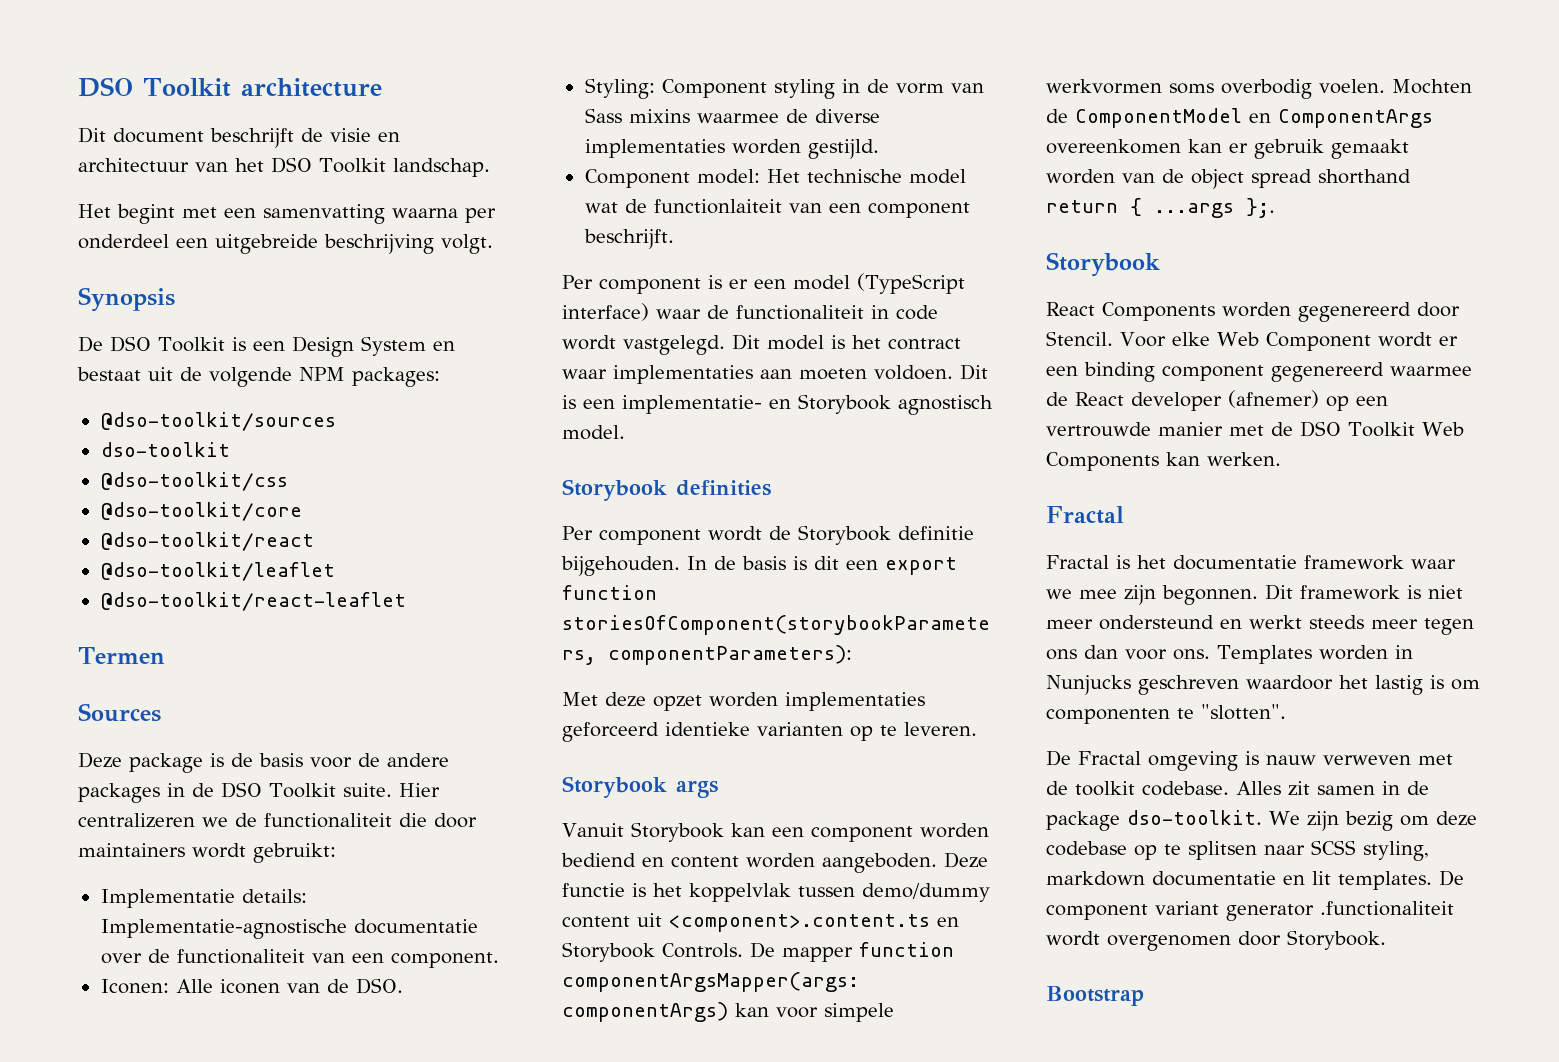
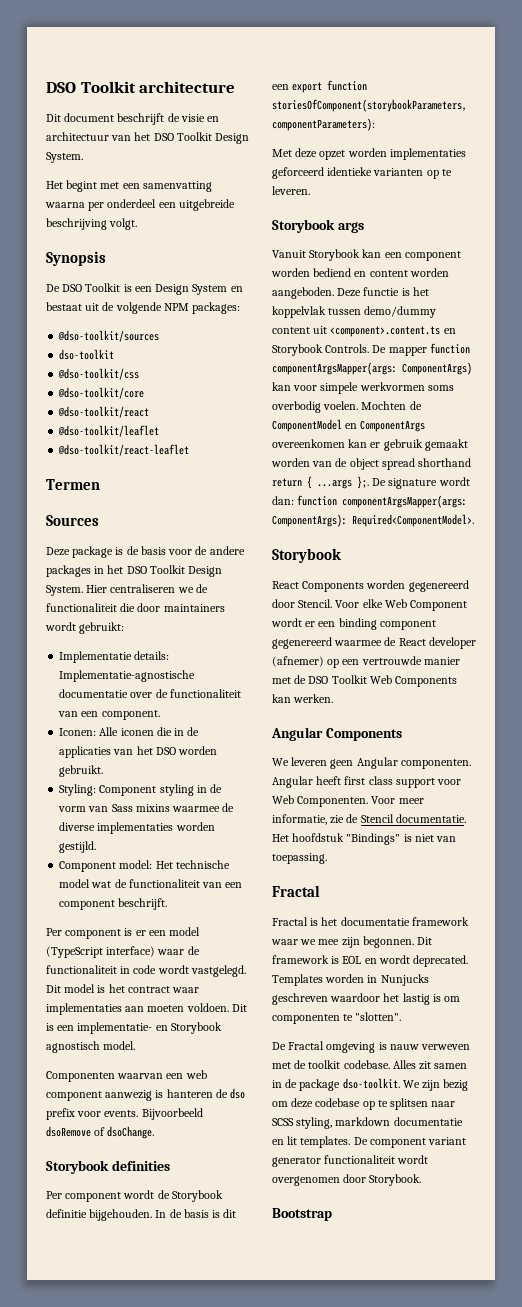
[392,158,490,177] landschap. -> [215,133,250,144] [46,152,83,163] Design System.
[192,782,440,798] [78,813,195,828] de DSO Toolkit suite. Hier centralizeren -> [107,565,223,577] [46,584,176,596] het DSO Toolkit Design System. Hier centraliseren
[286,978,403,994] van de DSO. -> [156,727,200,736] [59,746,218,758] [59,765,104,777] die in de applicaties van het DSO worden gebruikt.
[653,199,782,214] functionlaiteit -> [128,879,200,888] functionaliteit
(625, 432) none -> [46,1070,207,1082] [46,1088,246,1101] [46,1108,203,1120] [46,1126,155,1139] // Componenten waarvan een web component aanwezig is hanteren de dso prefix voor events. Bijvoorbeeld dsoRemove of dsoChange.
[562,1002,728,1022] componentArgs) -> [402,362,472,375] ComponentArgs)
(1275, 208) none -> [372,477,470,489] [272,495,468,508] [272,514,474,527] De signature wordt dan: function componentArgsMapper(args: ComponentArgs): Required<ComponentModel>.
(1281, 459) none -> [271,727,402,741] [272,757,471,769] [272,776,462,788] [272,795,424,807] [272,814,466,825] [272,833,457,845] [272,853,327,864] // Angular Components // We leveren geen Angular componenten. Angular heeft first class support voor Web Componenten. Voor meer informatie, zie de Stencil documentatie. Het hoofdstuk "Bindings" is niet van toepassing.
[1428,585,1463,599] [1046,615,1474,635] [1046,645,1210,660] niet meer ondersteund en werkt steeds meer tegen ons dan voor ons. -> [342,955,469,967] EOL en wordt deprecated.
[1320,901,1454,916] .functionaliteit -> [324,1155,396,1164] functionaliteit

